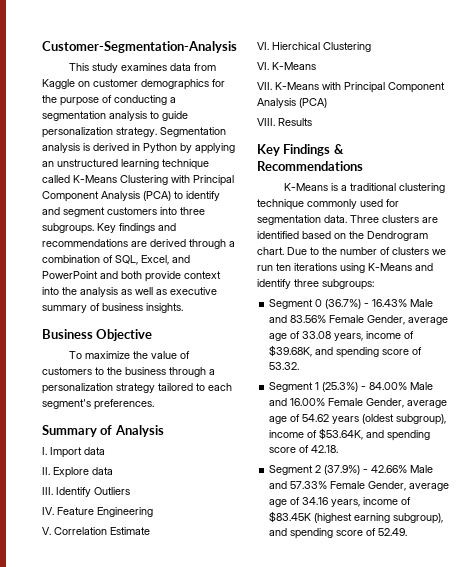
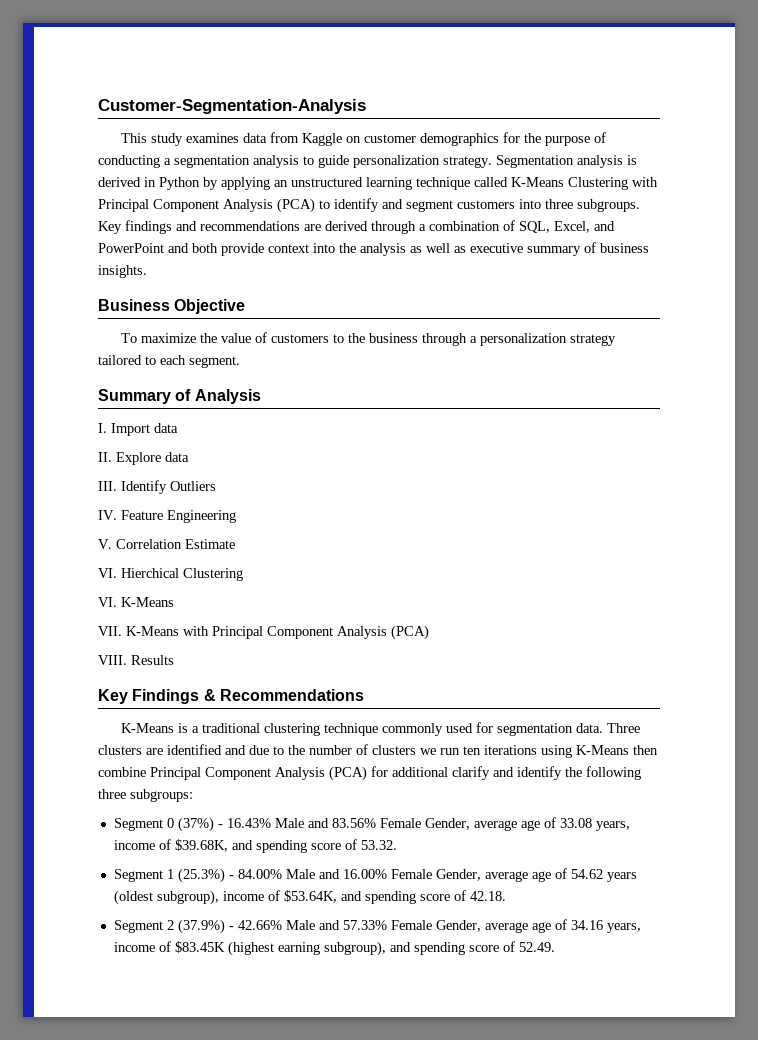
[42,399,154,410] segment's preferences. -> [189,356,240,368] segment.
[302,231,428,241] [257,247,307,255] based on the Dendrogram chart. Due -> [225,745,269,755] and due
[415,263,433,271] [257,279,291,289] and identify -> [633,745,658,755] [98,766,641,781] then combine Principal Component Analysis (PCA) for additional clarify and identify the following
[325,299,362,309] (36.7%) -> [177,817,214,832] (37%)

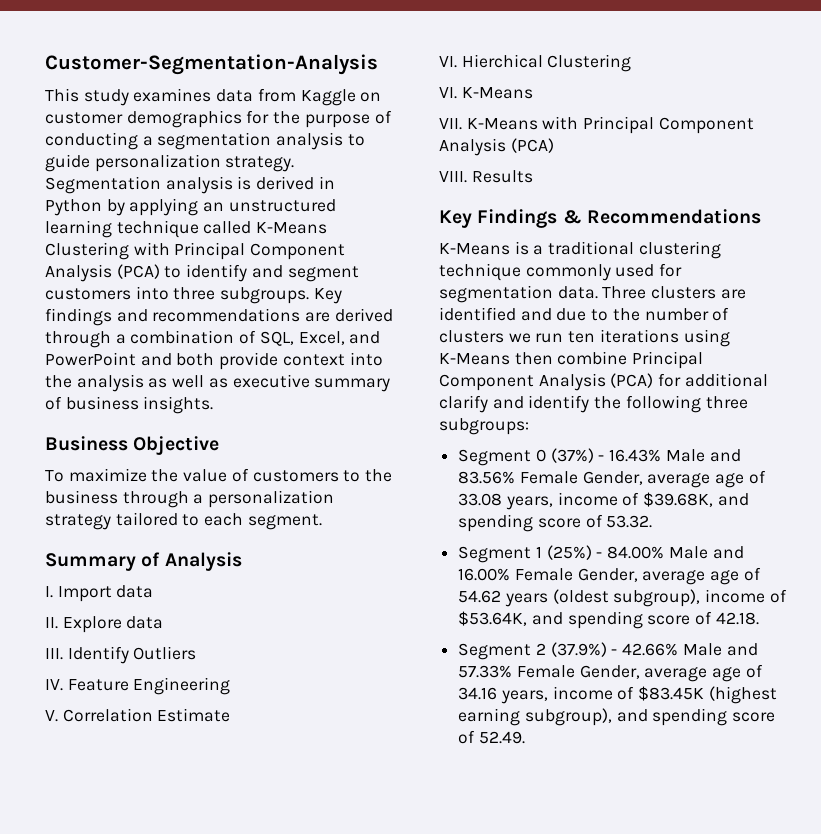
[177,868,225,883] (25.3%) -> [546,545,592,560] (25%)

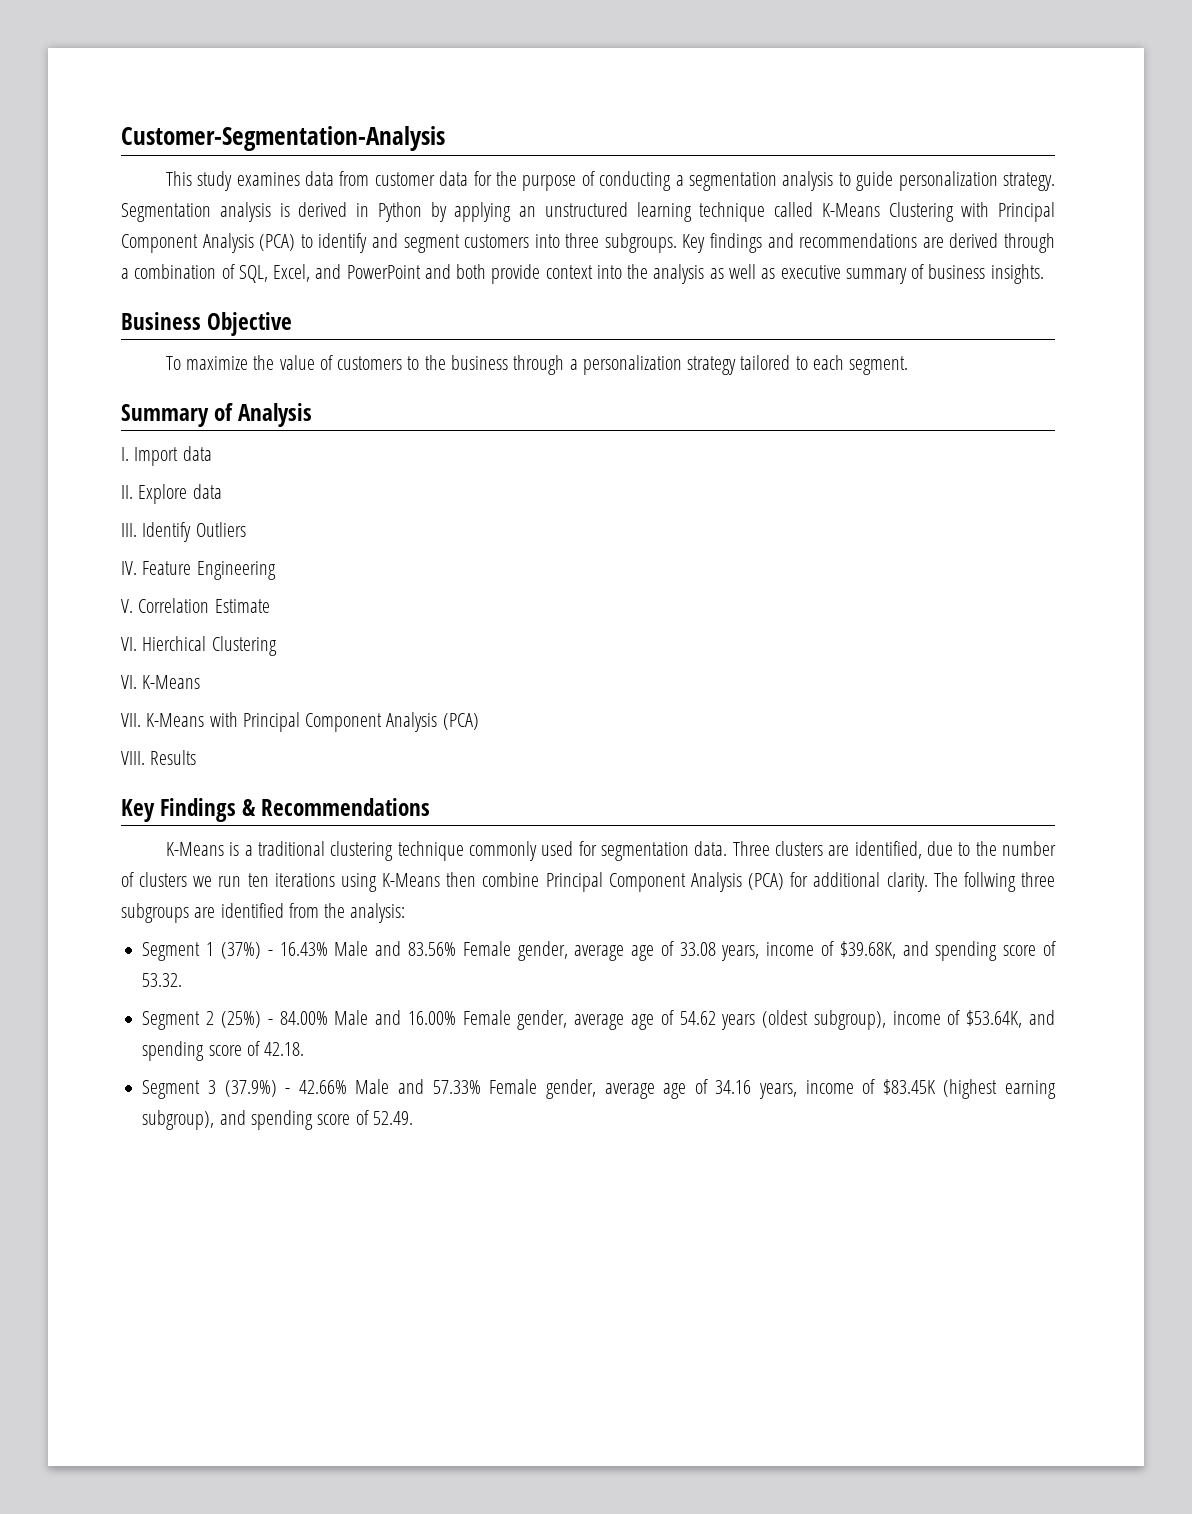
[300,89,382,106] [45,110,242,128] Kaggle on customer demographics -> [374,171,469,186] customer data
[439,307,552,321] identified and -> [854,841,922,859] identified,
[439,395,748,413] [439,418,529,435] [458,449,546,466] clarify and identify the following three subgroups: // Segment 0 -> [886,872,1055,892] [121,903,406,923] [142,942,215,961] clarity. The follwing three subgroups are identified from the analysis: // Segment 1
[582,471,643,485] Gender, -> [517,941,568,961] gender,
[535,546,542,558] 1 -> [206,1011,215,1025] 2
[577,568,638,582] Gender, -> [517,1010,568,1030] gender,
[535,643,546,655] 2 -> [208,1080,217,1094] 3
[579,665,640,679] Gender, -> [545,1079,596,1099] gender,

